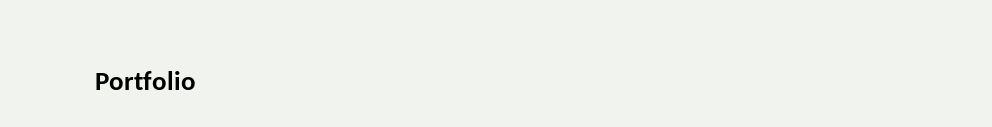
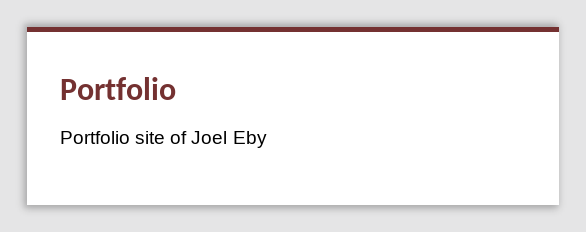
[95,71,196,90] Portfolio -> [60,77,176,100] [60,131,267,148] Portfolio // Portfolio site of Joel Eby

